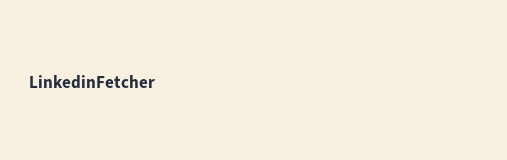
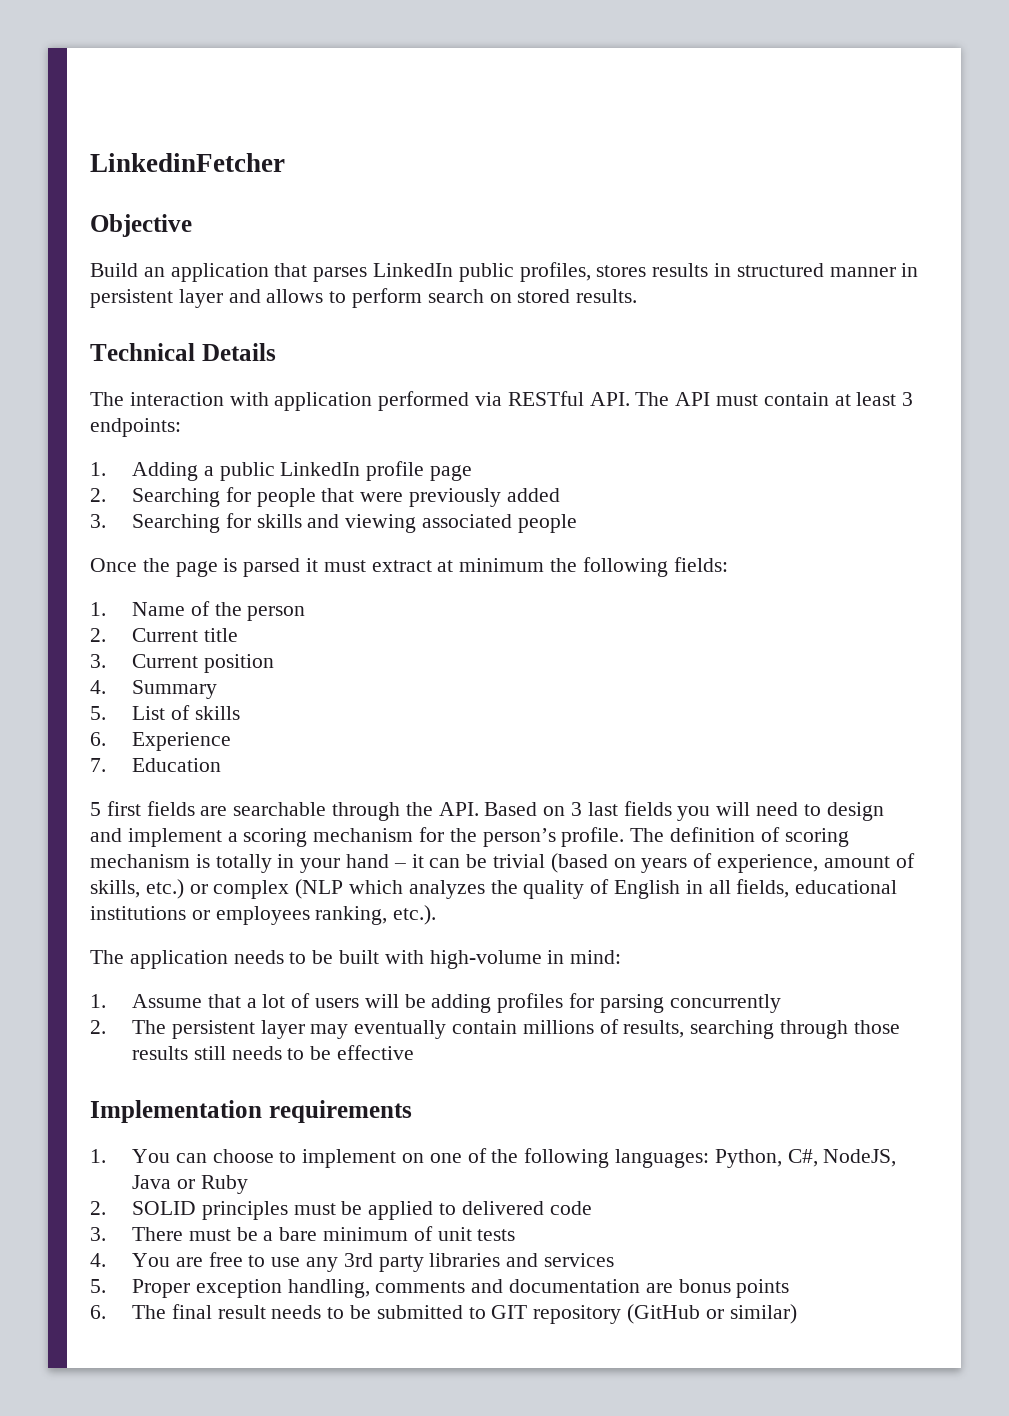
(155, 82) none -> [90,214,192,237] [90,262,919,282] [90,288,638,308] [90,343,276,361] [90,391,914,411] [90,418,181,437] [90,461,473,481] [90,487,560,507] [90,513,577,533] [90,557,728,577] [90,601,306,621] [90,628,238,642] [90,654,274,673] [90,680,217,699] [90,705,240,720] [90,732,231,751] [90,758,221,772] [90,801,884,821] [90,827,849,847] [90,853,915,873] [90,879,898,899] [90,905,437,925] [90,950,622,969] [90,993,781,1013] [90,1019,900,1039] [131,1045,415,1060] [90,1100,412,1123] [90,1148,897,1168] [131,1175,248,1194] [90,1201,592,1220] [90,1226,516,1241] [90,1252,615,1272] [90,1279,790,1298] [90,1304,797,1324] // Objective // Build an application that parses LinkedIn public profiles, stores results in structured manner in persistent layer and allows to perform search on stored results. // Technical Details // The interaction with application performed via RESTful API. The API must contain at least 3 endpoints: // 1. Adding a public LinkedIn profile page // 2. Searching for people that were previously added // 3. Searching for skills and viewing associated people // Once the page is parsed it must extract at minimum the following fields: // 1. Name of the person // 2. Current title // 3. Current position // 4. Summary // 5. List of skills // 6. Experience // 7. Education // 5 first fields are searchable through the API. Based on 3 last fields you will need to design and implement a scoring mechanism for the person’s profile. The definition of scoring mechanism is totally in your hand – it can be trivial (based on years of experience, amount of skills, etc.) or complex (NLP which analyzes the quality of English in all fields, educational institutions or employees ranking, etc.). // The application needs to be built with high-volume in mind: // 1. Assume that a lot of users will be adding profiles for parsing concurrently // 2. The persistent layer may eventually contain millions of results, searching through those results still needs to be effective // Implementation requirements // 1. You can choose to implement on one of the following languages: Python, C#, NodeJS, Java or Ruby // 2. SOLID principles must be applied to delivered code // 3. There must be a bare minimum of unit tests // 4. You are free to use any 3rd party libraries and services // 5. Proper exception handling, comments and documentation are bonus points // 6. The final result needs to be submitted to GIT repository (GitHub or similar)

